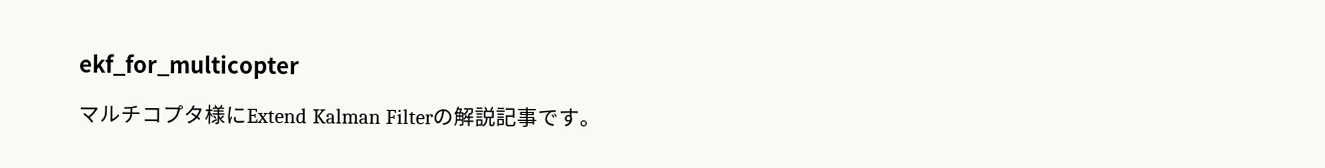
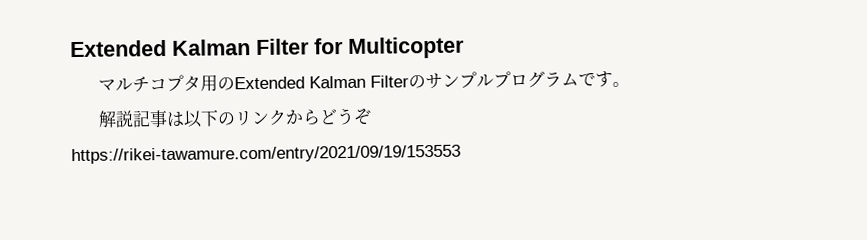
[79,53,300,80] ekf_for_multicopter -> [70,36,465,59] Extended Kalman Filter for Multicopter
[204,104,307,125] 様にExtend -> [199,74,305,92] 用のExtended
[453,106,602,128] 解説記事です。 -> [424,70,630,90] [97,107,372,128] [71,144,461,165] サンプルプログラムです。 // 解説記事は以下のリンクからどうぞ // https://rikei-tawamure.com/entry/2021/09/19/153553

